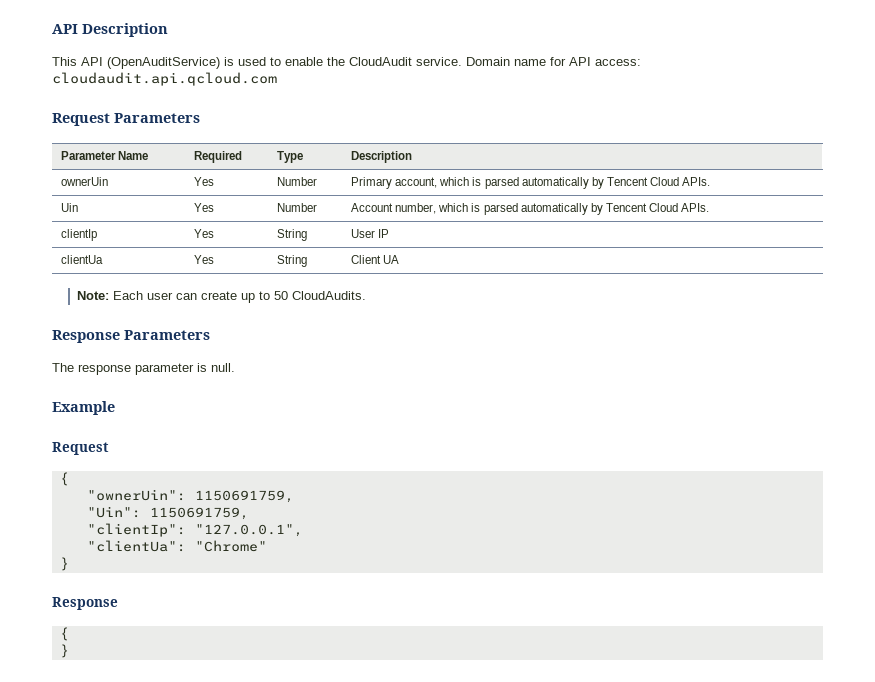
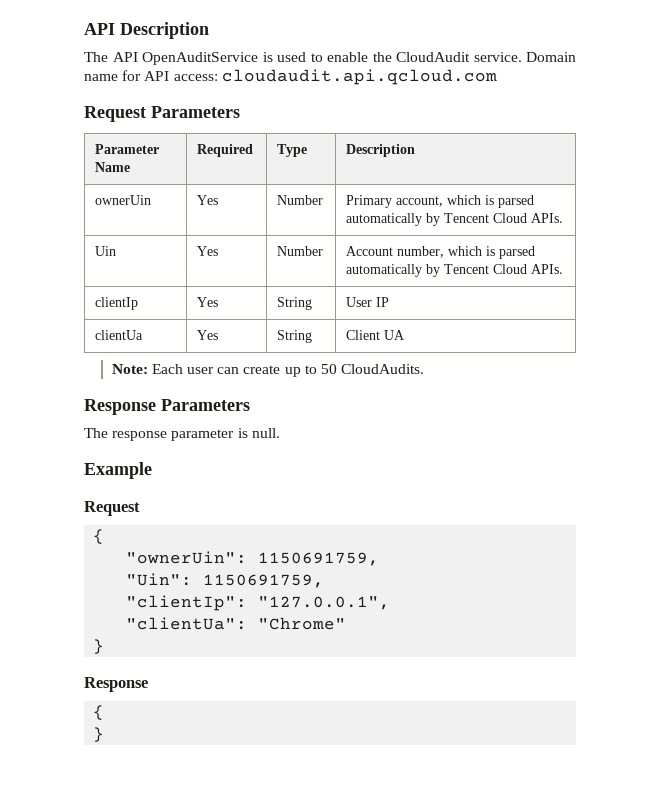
[52,57,220,69] This API (OpenAuditService) -> [84,52,258,65] The API OpenAuditService

